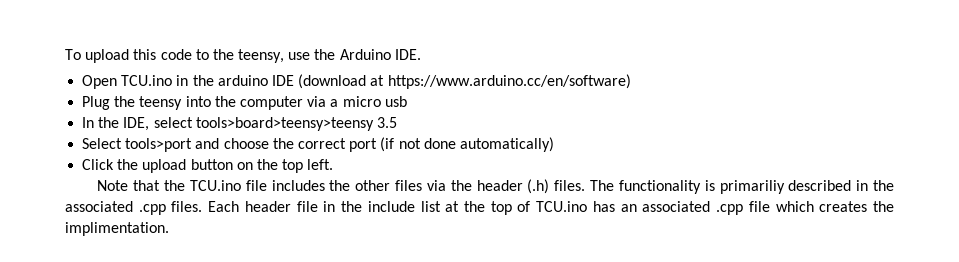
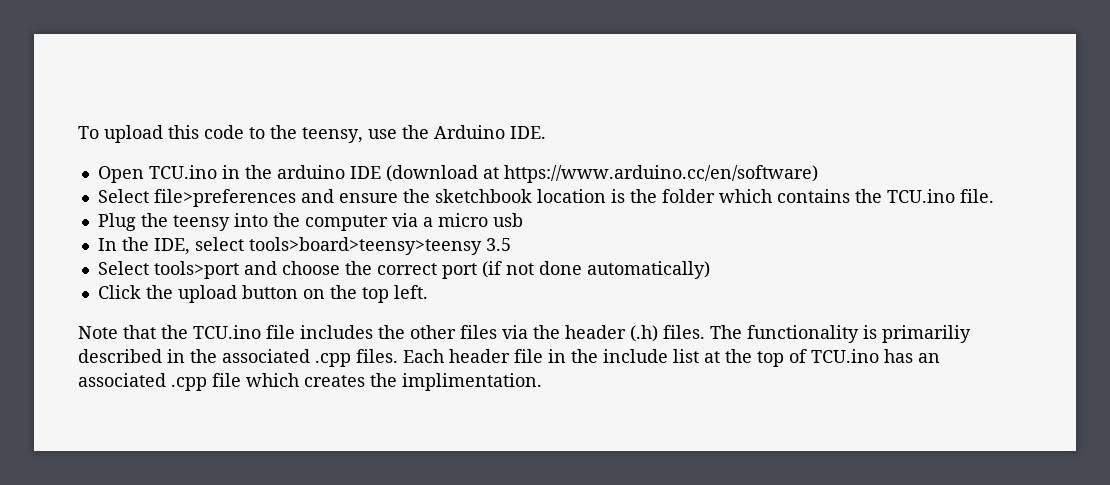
(631, 81) none -> [97,189,994,207] // Select file>preferences and ensure the sketchbook location is the folder which contains the TCU.ino file.

